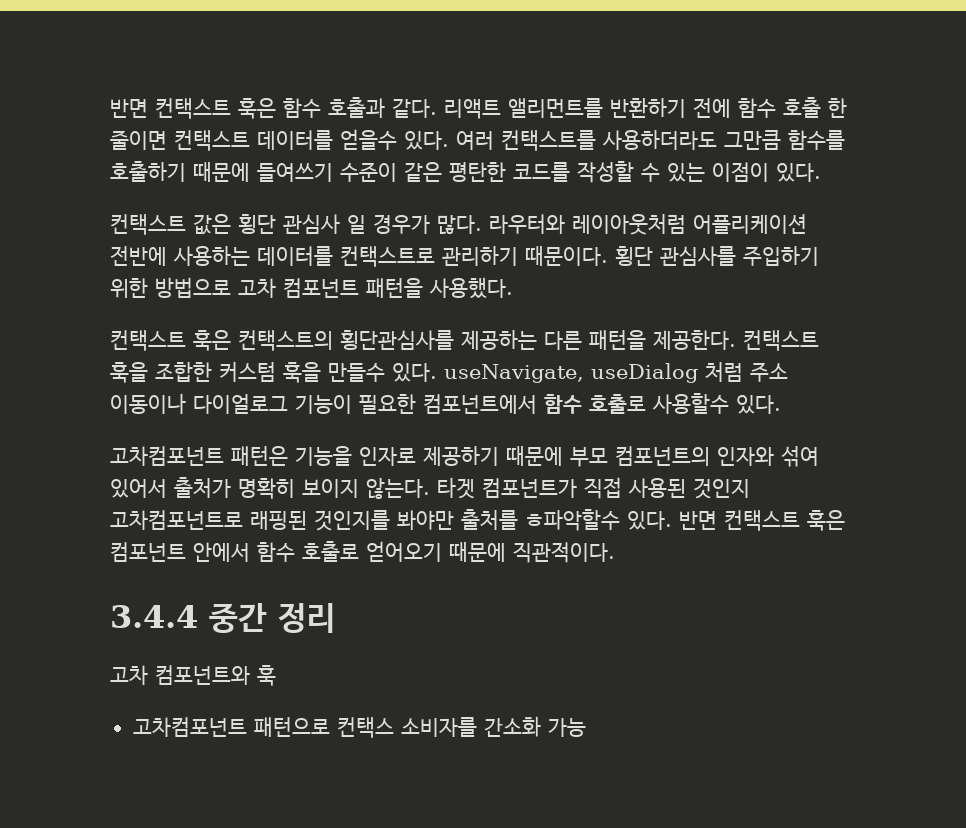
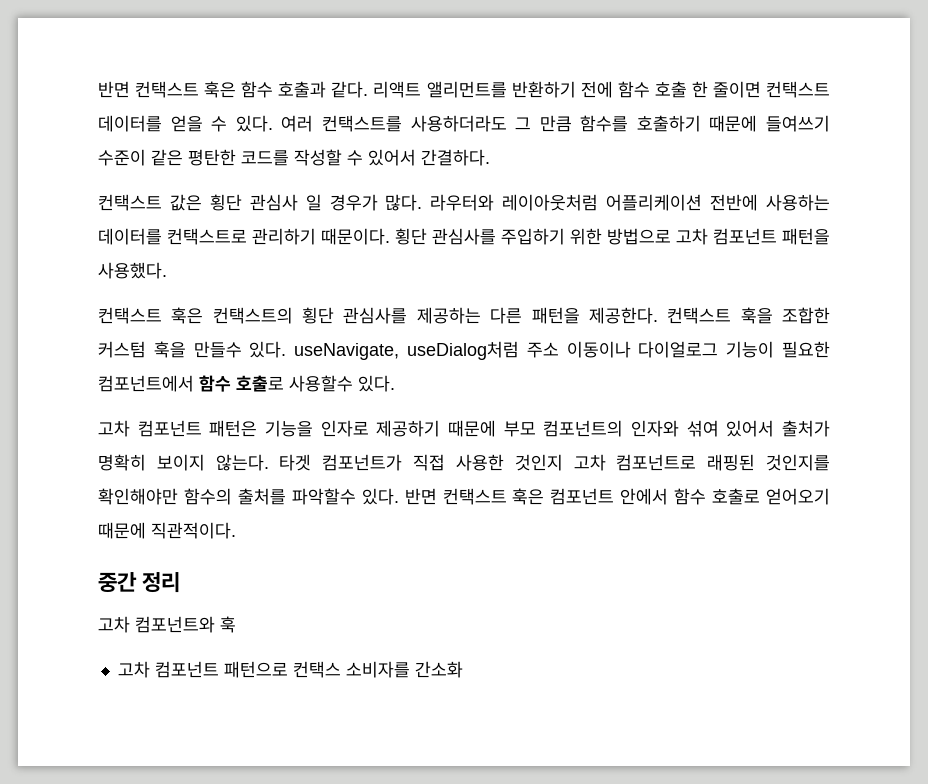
[340,129,397,150] 얻을수 -> [170,115,228,132] 얻을 수
[724,130,781,150] 그만큼 -> [515,115,572,132] 그 만큼
[667,162,821,182] 있는 이점이 있다. -> [368,149,490,166] 있어서 간결하다.
[340,330,454,350] 횡단관심사를 -> [302,307,408,324] 횡단 관심사를
[591,362,743,383] useDialog 처럼 -> [407,341,519,360] useDialog처럼
[110,446,224,466] 고차컴포넌트 -> [98,420,202,437] 고차 컴포넌트
[628,478,750,499] [110,509,620,531] 사용된 것인지 고차컴포넌트로 래핑된 것인지를 봐야만 출처를 ㅎ파악할수 -> [455,454,831,471] [98,488,356,505] 사용한 것인지 고차 컴포넌트로 래핑된 것인지를 확인해야만 함수의 출처를 파악할수
[110,605,198,628] 3.4.4 -> (236, 530) none
[132,717,247,737] 고차컴포넌트 -> [117,661,219,678] 고차 컴포넌트
[547,718,586,737] 가능 -> (463, 669) none

